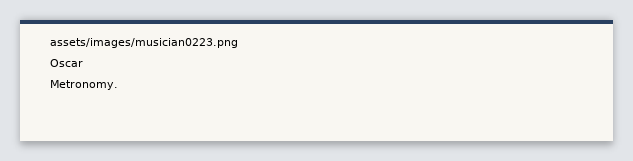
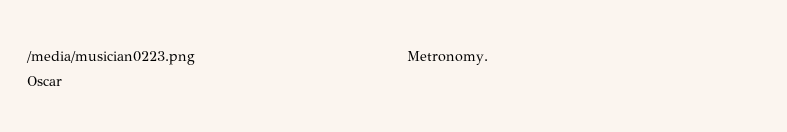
[50,38,238,48] assets/images/musician0223.png -> [26,51,195,65] /media/musician0223.png

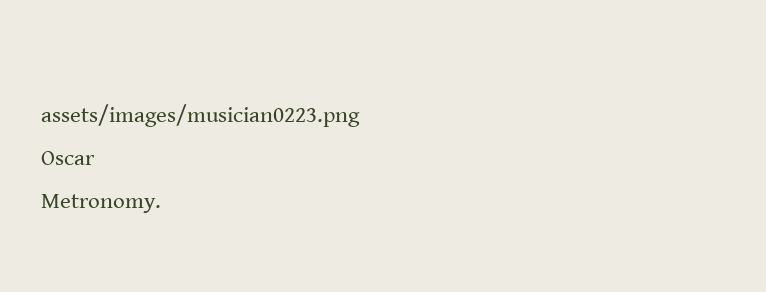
[26,51,195,65] /media/musician0223.png -> [41,104,360,127] assets/images/musician0223.png

